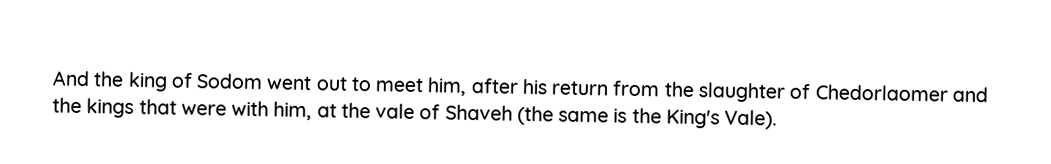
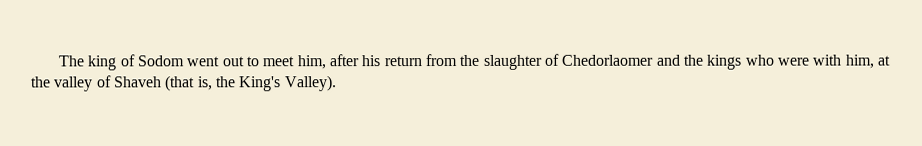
[52,70,125,87] And the -> [58,55,85,67] The
[138,99,177,115] that -> [744,54,774,66] who
[375,103,416,120] vale -> [54,76,94,92] valley
[516,105,628,126] (the same is -> [165,75,213,92] (that is,
[724,109,778,130] Vale). -> [284,75,337,92] Valley).

